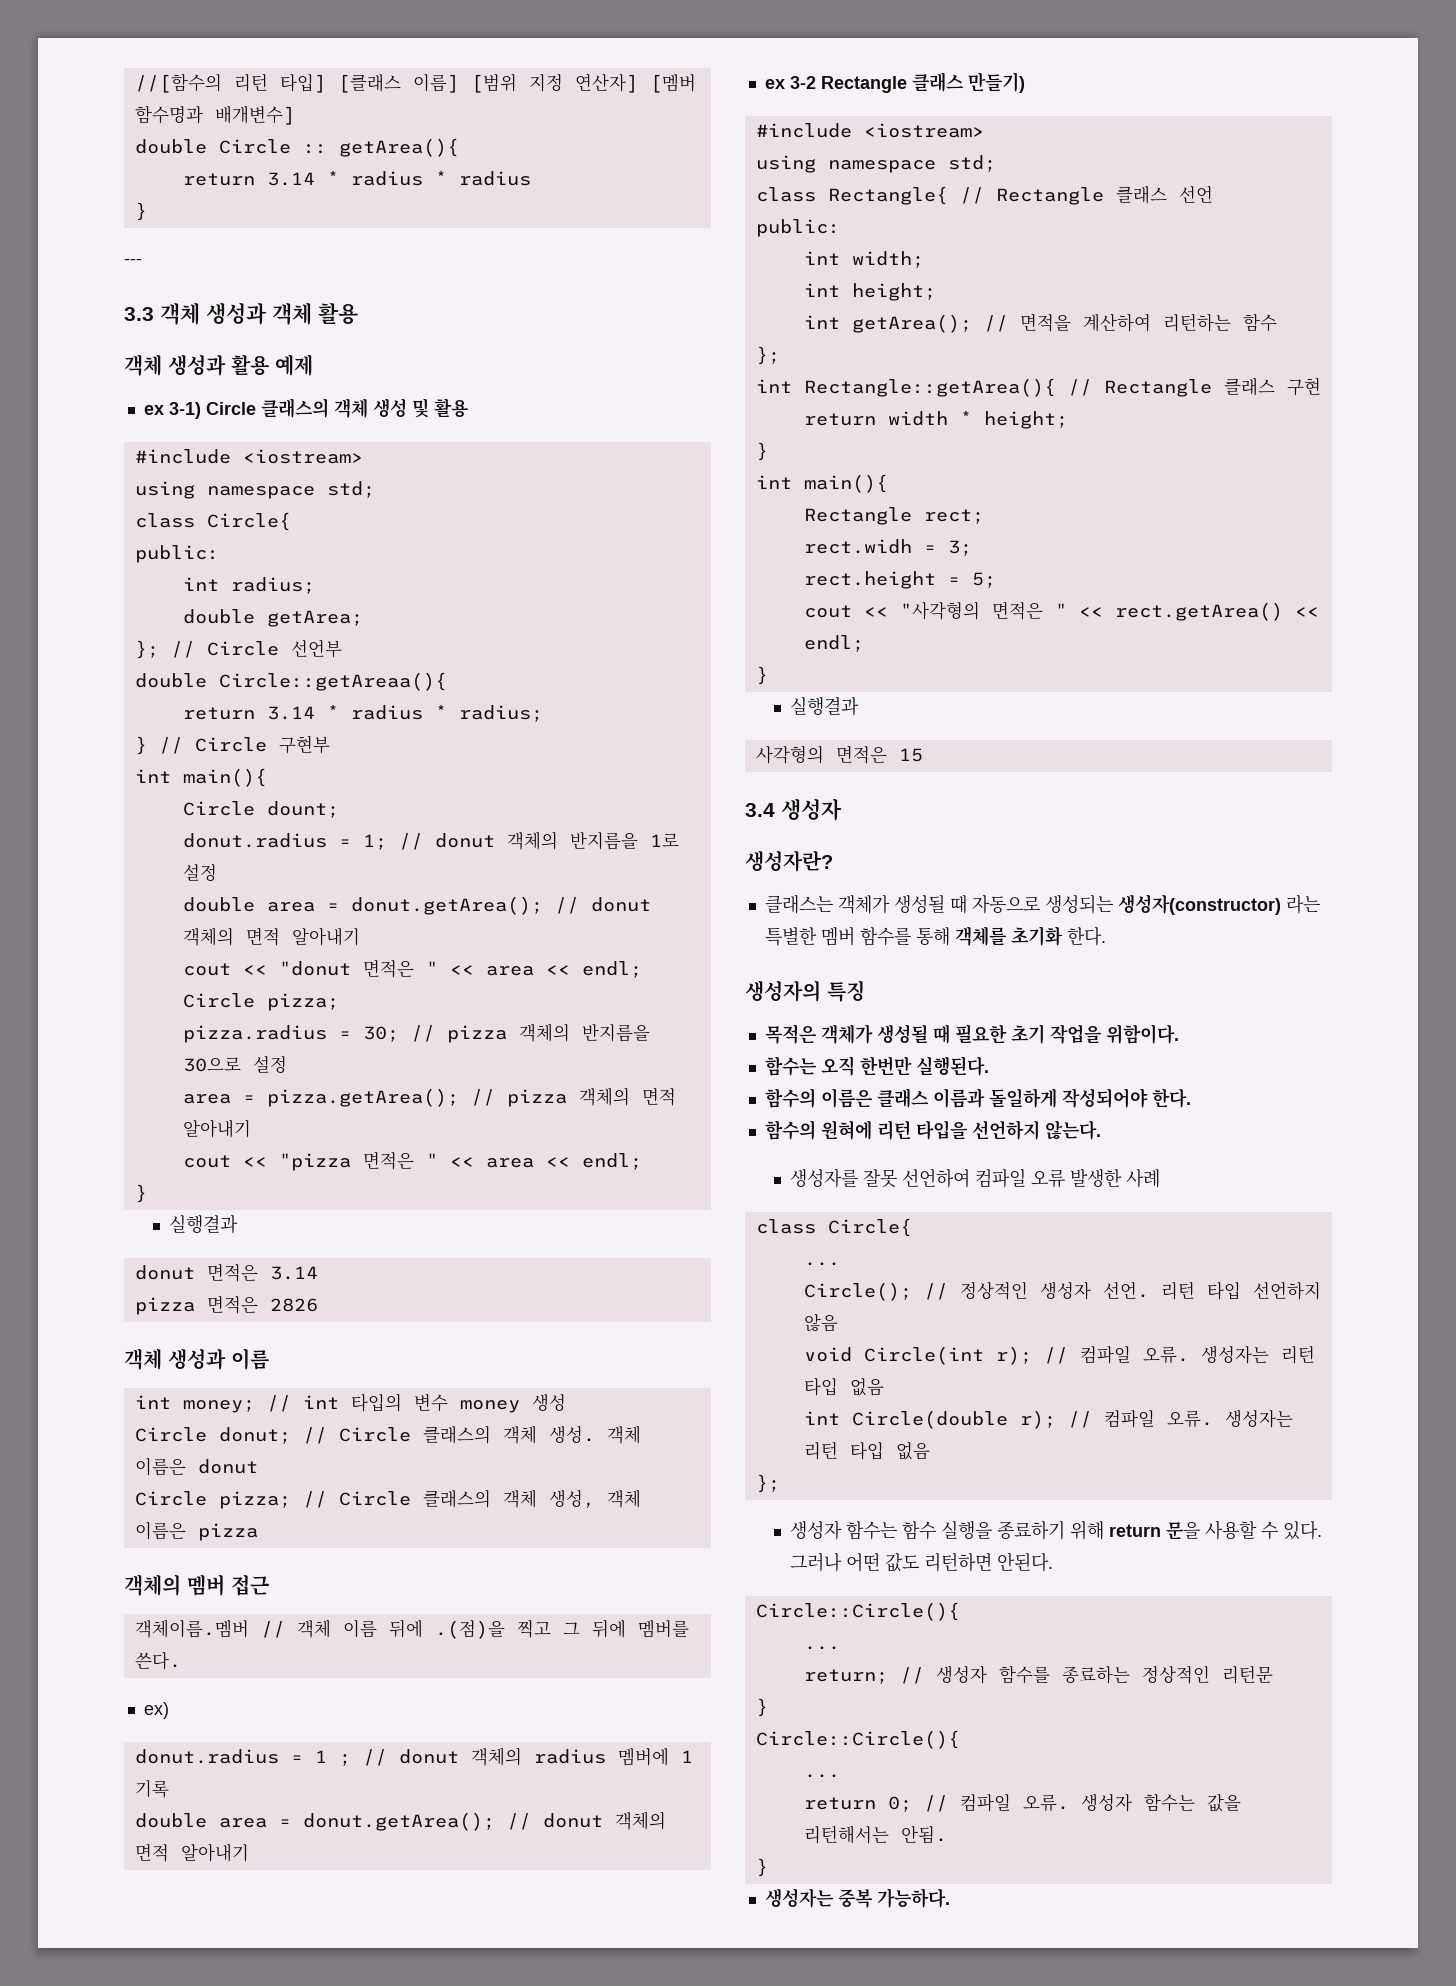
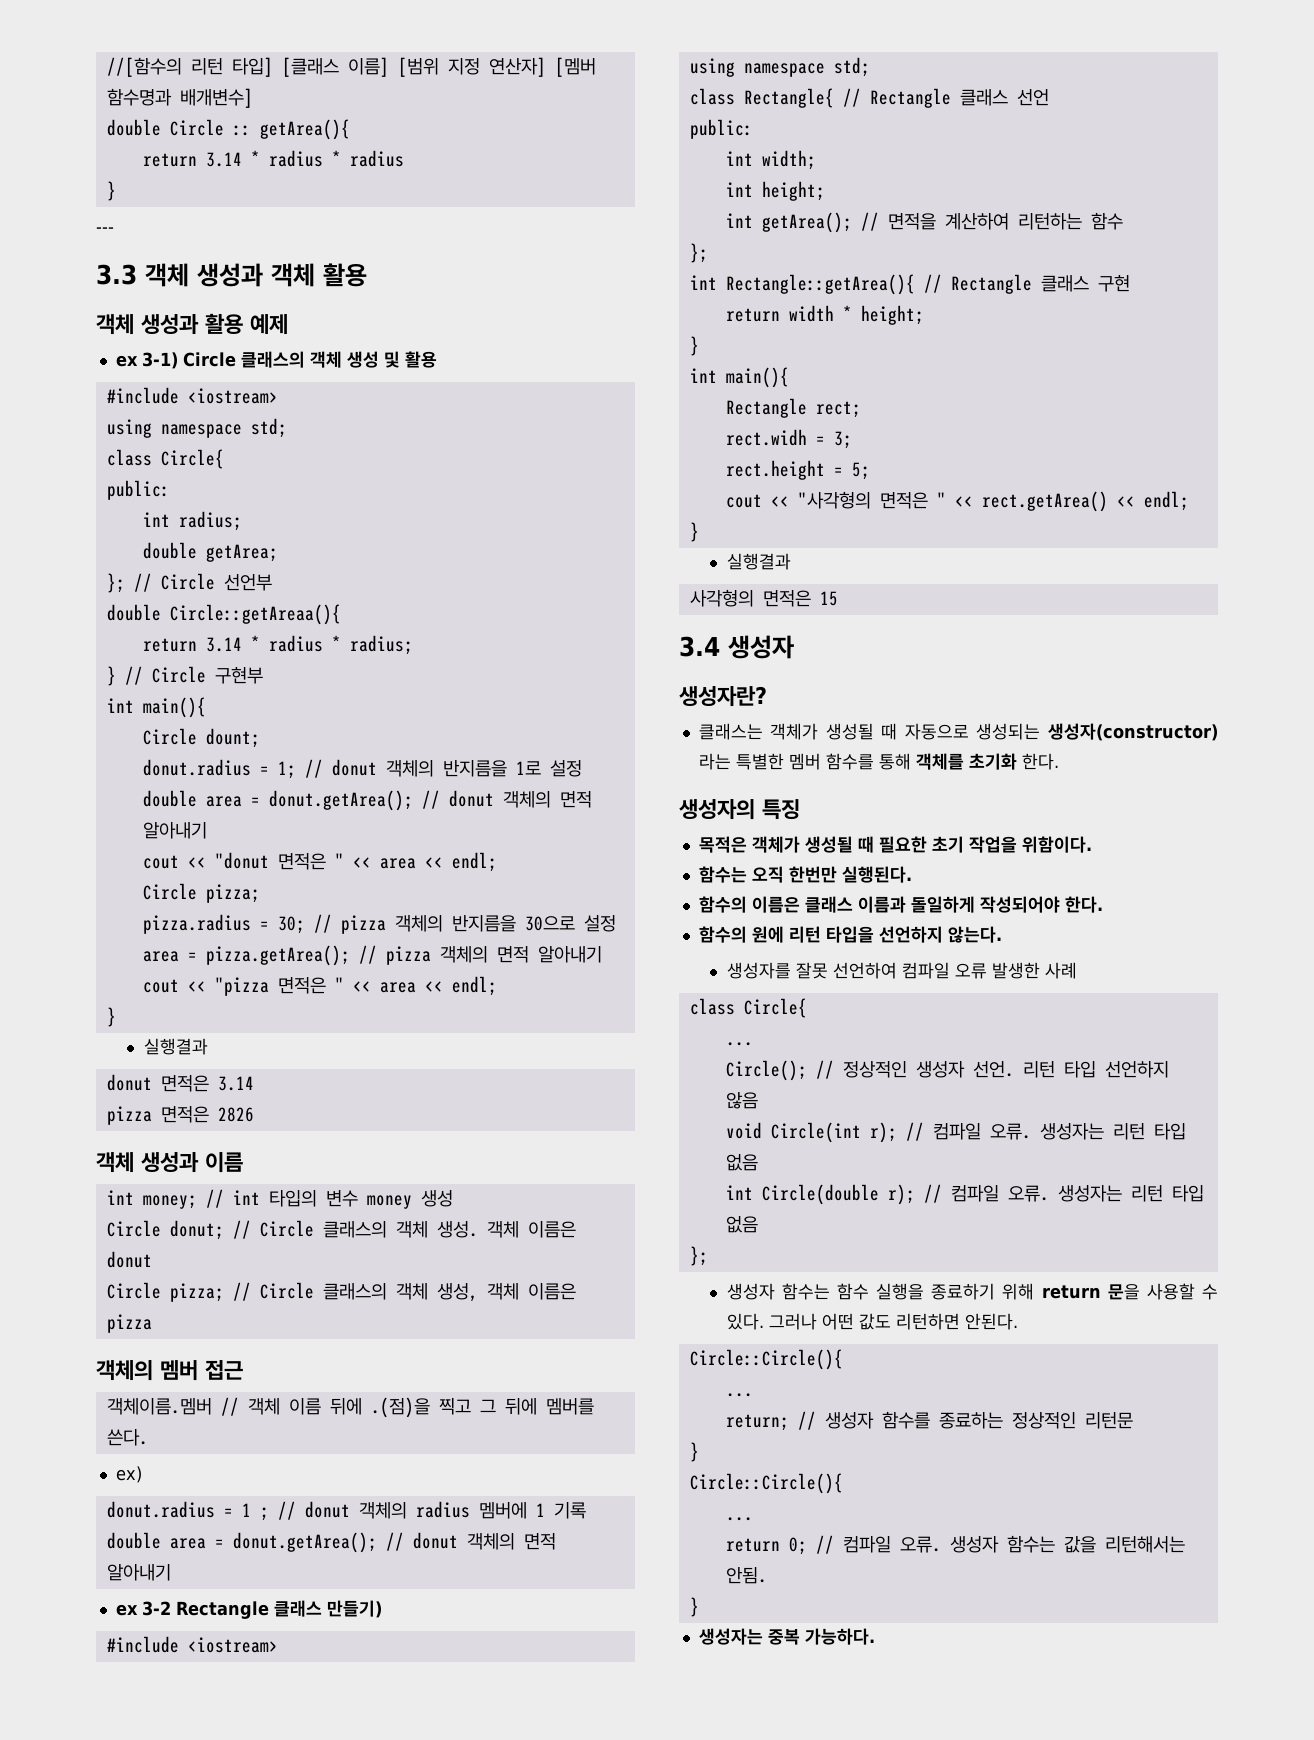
[820,1120,872,1140] 원혀에 -> [751,926,784,943] 원에

